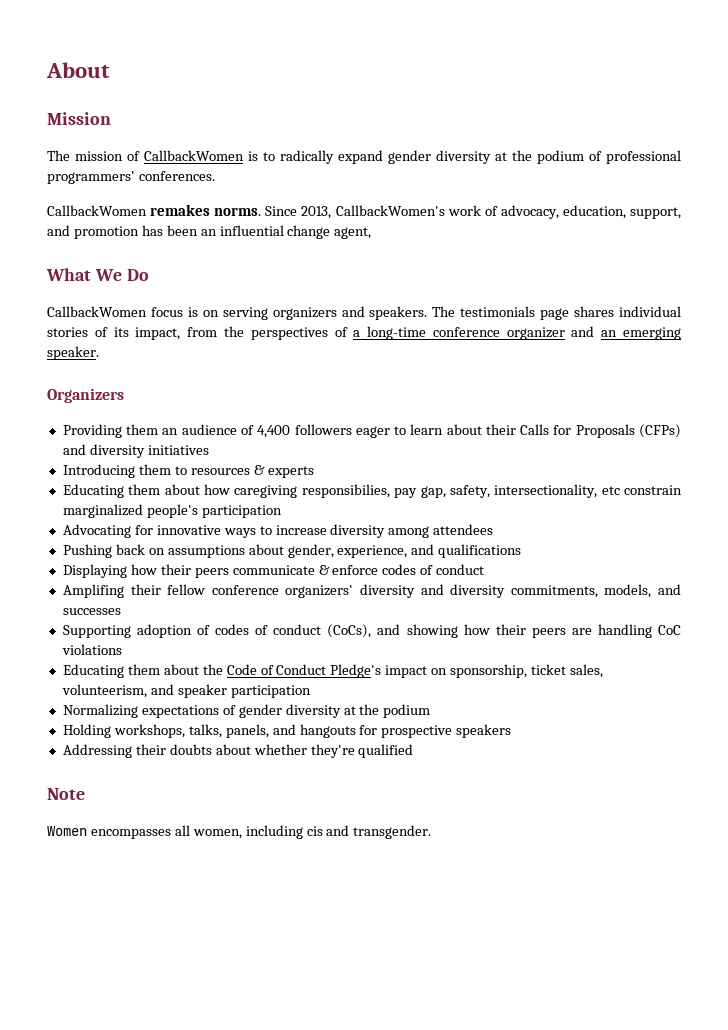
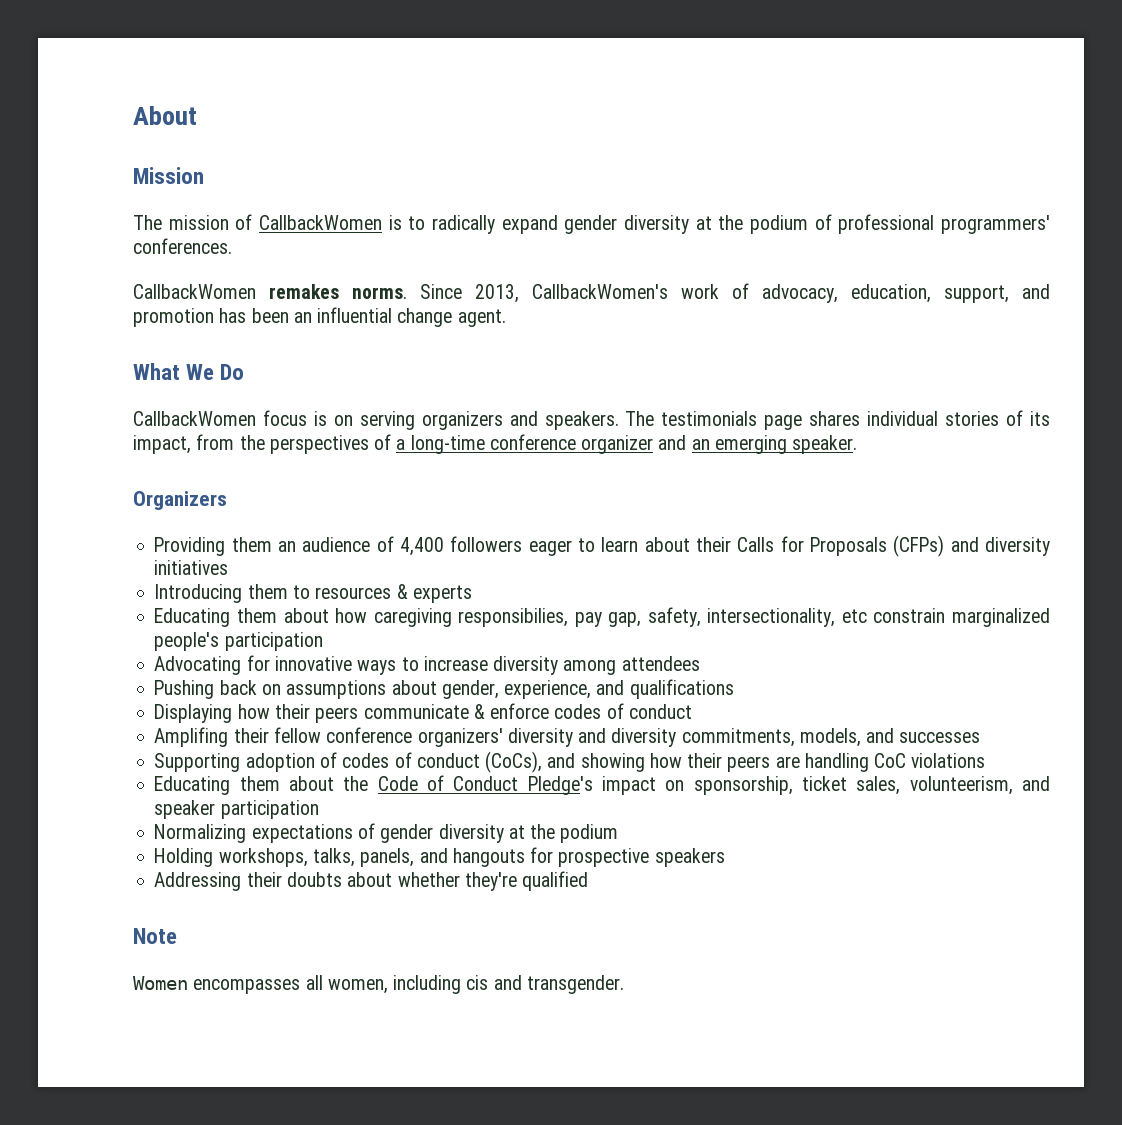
[334,227,372,239] agent, -> [457,309,506,327] agent.

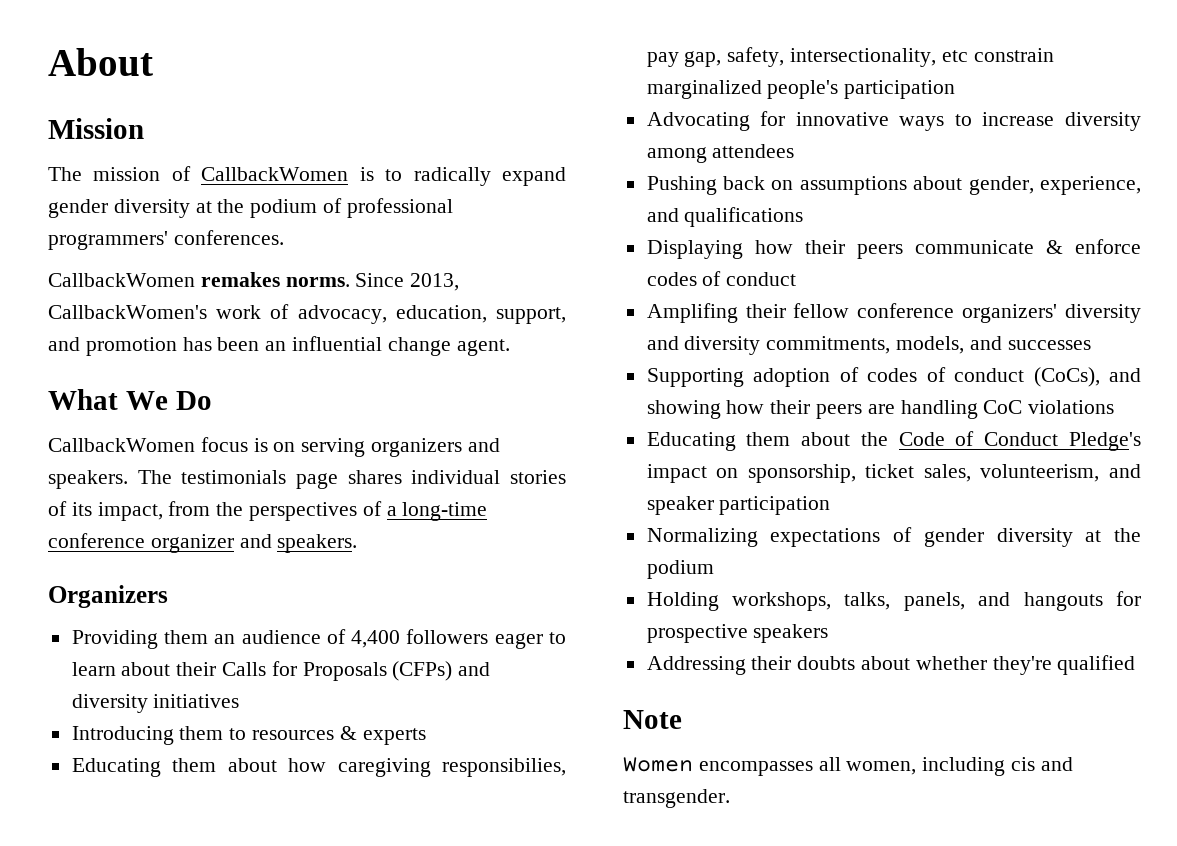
[691,435,858,454] an emerging speaker. -> [277,534,358,553] speakers.

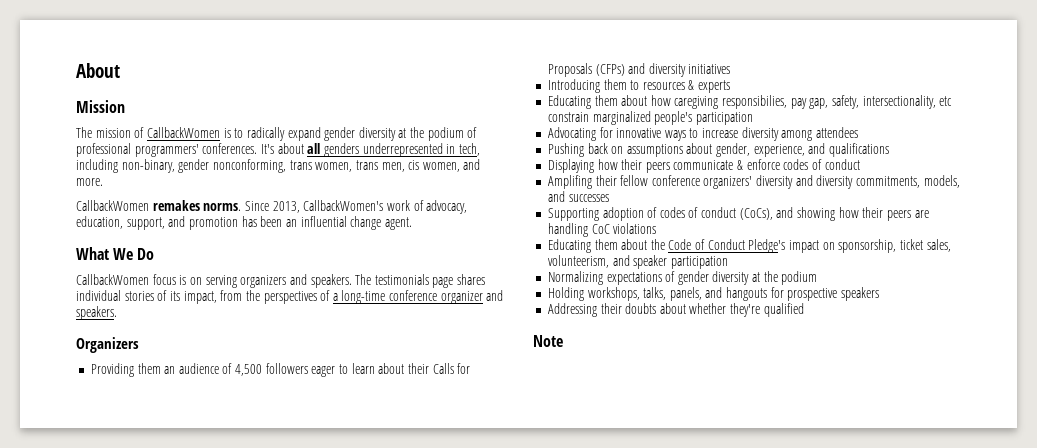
(284, 237) none -> [260,143,480,157] [76,159,481,173] [76,178,103,186] It's about all genders underrepresented in tech, including non-binary, gender nonconforming, trans women, trans men, cis women, and more.
[351,630,401,648] 4,400 -> [235,364,263,376] 4,500
[623,757,1073,776] [623,789,730,808] // Women encompasses all women, including cis and transgender. -> (563, 341) none

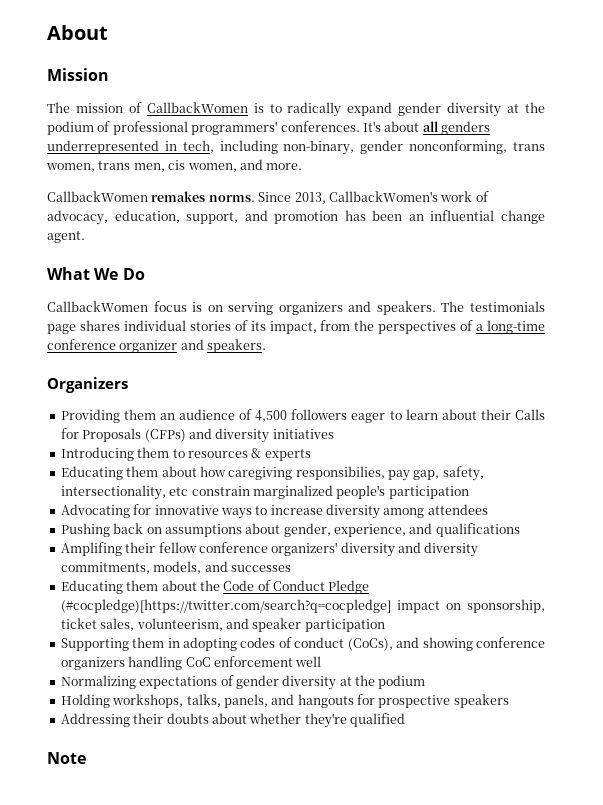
[547,159,860,173] // Displaying how their peers communicate & enforce codes of conduct -> (520, 530) none
[547,207,929,221] [547,223,657,237] // Supporting adoption of codes of conduct (CoCs), and showing how their peers are handling CoC violations -> (291, 568) none
[748,239,786,253] Pledge's -> [328,580,370,594] [60,599,391,613] Pledge (#cocpledge)[https://twitter.com/search?q=cocpledge]
(728, 262) none -> [60,637,546,651] [60,656,322,670] // Supporting them in adopting codes of conduct (CoCs), and showing conference organizers handling CoC enforcement well

